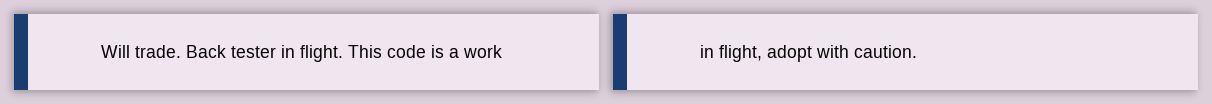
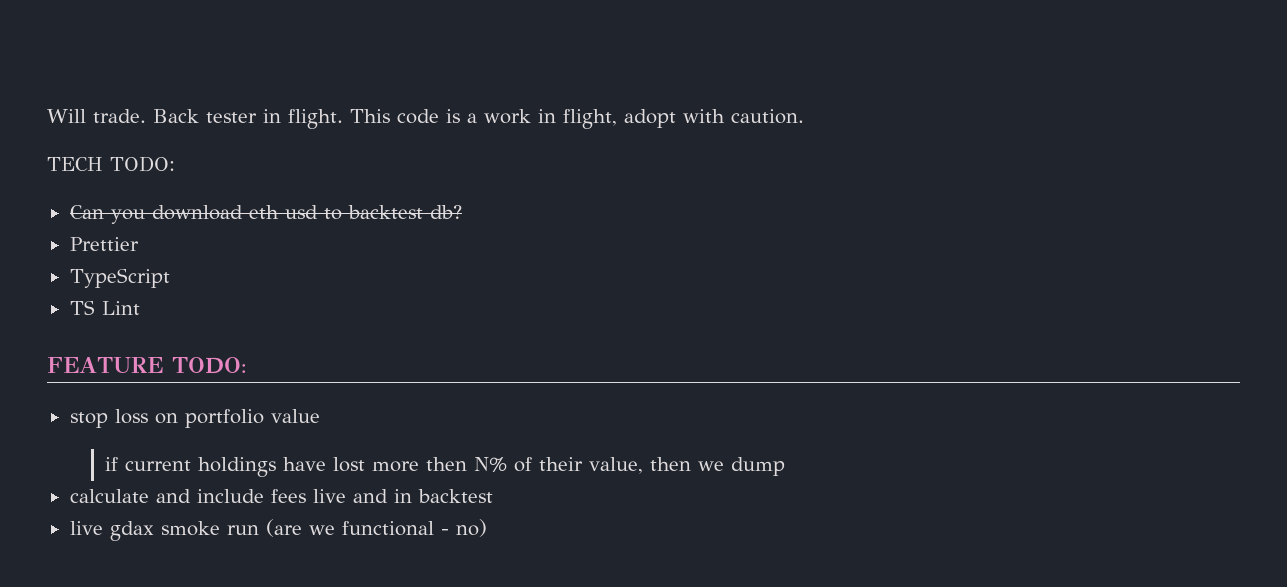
(917, 51) none -> [47,156,175,172] [69,205,462,224] [69,237,139,251] [69,268,170,288] [69,300,140,315] [47,357,247,374] [69,409,320,428] [105,457,786,477] [69,489,493,503] [69,519,487,541] // TECH TODO: // Can you download eth usd to backtest db? // Prettier // TypeScript // TS Lint // FEATURE TODO: // stop loss on portfolio value // if current holdings have lost more then N% of their value, then we dump // calculate and include fees live and in backtest // live gdax smoke run (are we functional - no)

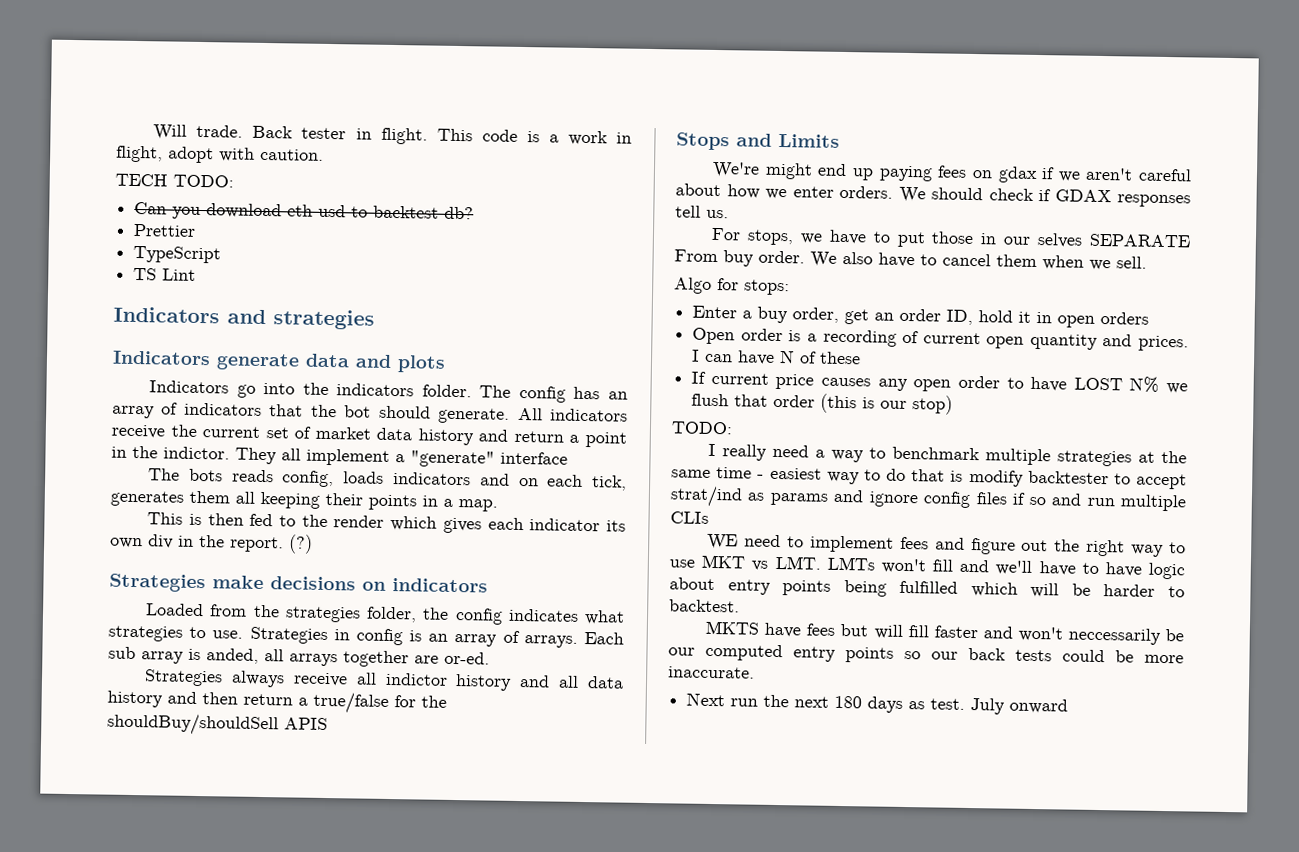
[47,357,247,374] [69,409,320,428] [105,457,786,477] [69,489,493,503] [69,519,487,541] FEATURE TODO: // stop loss on portfolio value // if current holdings have lost more then N% of their value, then we dump // calculate and include fees live and in backtest // live gdax smoke run (are we functional - no) -> [113,306,375,330] [112,350,446,373] [149,380,629,403] [112,402,629,424] [111,424,627,448] [111,445,568,468] [148,468,628,491] [110,490,498,512] [147,512,626,534] [110,534,313,554] [109,573,488,593] [146,603,625,625] [108,625,624,648] [108,646,490,668] [144,669,624,691] [107,690,447,714] [107,712,328,737] [676,132,840,151] [712,161,1192,183] [675,183,1191,208] [675,205,729,219] [711,227,1191,248] [674,249,1147,271] [674,277,790,296] [692,305,1150,328] [692,327,1189,352] [692,349,862,365] [691,371,1188,394] [691,393,954,415] [671,421,733,435] [708,443,1187,467] [671,467,1187,490] [670,485,1186,512] [670,511,709,524] [707,533,1187,558] [669,554,1185,580] [669,577,1185,598] [669,599,740,613] [705,620,1184,645] [668,643,1184,664] [668,666,755,679] [686,692,1069,715] Indicators and strategies // Indicators generate data and plots // Indicators go into the indicators folder. The config has an array of indicators that the bot should generate. All indicators receive the current set of market data history and return a point in the indictor. They all implement a "generate" interface // The bots reads config, loads indicators and on each tick, generates them all keeping their points in a map. // This is then fed to the render which gives each indicator its own div in the report. (?) // Strategies make decisions on indicators // Loaded from the strategies folder, the config indicates what strategies to use. Strategies in config is an array of arrays. Each sub array is anded, all arrays together are or-ed. // Strategies always receive all indictor history and all data history and then return a true/false for the shouldBuy/shouldSell APIS // Stops and Limits // We're might end up paying fees on gdax if we aren't careful about how we enter orders. We should check if GDAX responses tell us. // For stops, we have to put those in our selves SEPARATE From buy order. We also have to cancel them when we sell. // Algo for stops: // Enter a buy order, get an order ID, hold it in open orders // Open order is a recording of current open quantity and prices. I can have N of these // If current price causes any open order to have LOST N% we flush that order (this is our stop) // TODO: // I really need a way to benchmark multiple strategies at the same time - easiest way to do that is modify backtester to accept strat/ind as params and ignore config files if so and run multiple CLIs // WE need to implement fees and figure out the right way to use MKT vs LMT. LMTs won't fill and we'll have to have logic about entry points being fulfilled which will be harder to backtest. // MKTS have fees but will fill faster and won't neccessarily be our computed entry points so our back tests could be more inaccurate. // Next run the next 180 days as test. July onward

